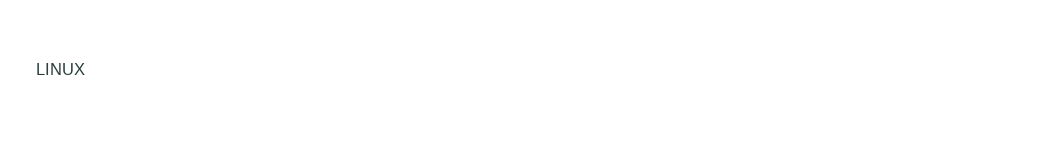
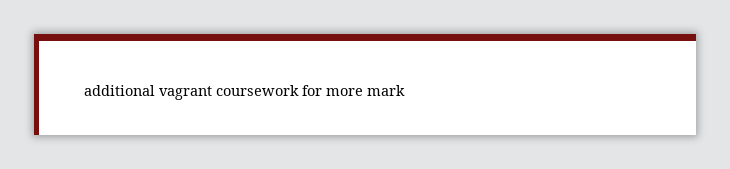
[36,63,85,75] LINUX -> [84,85,405,100] additional vagrant coursework for more mark

